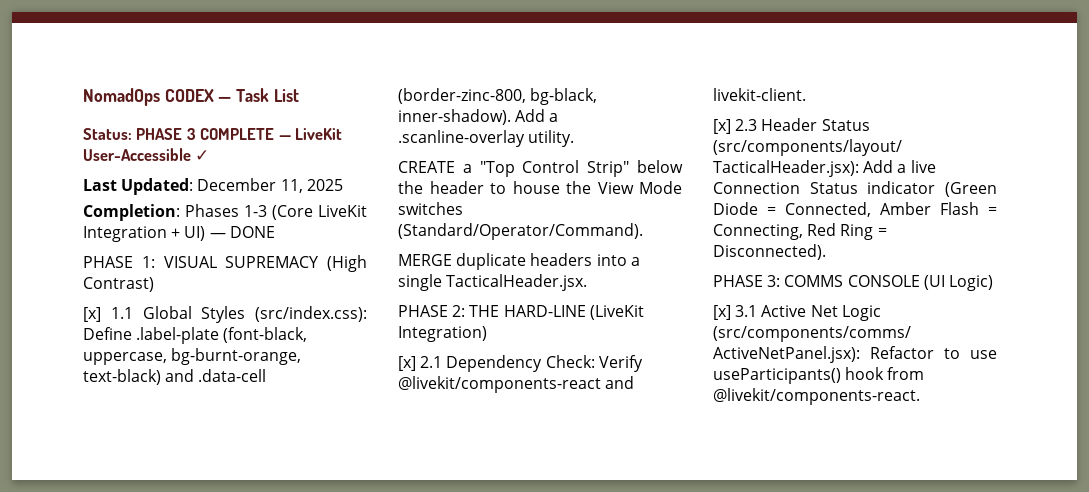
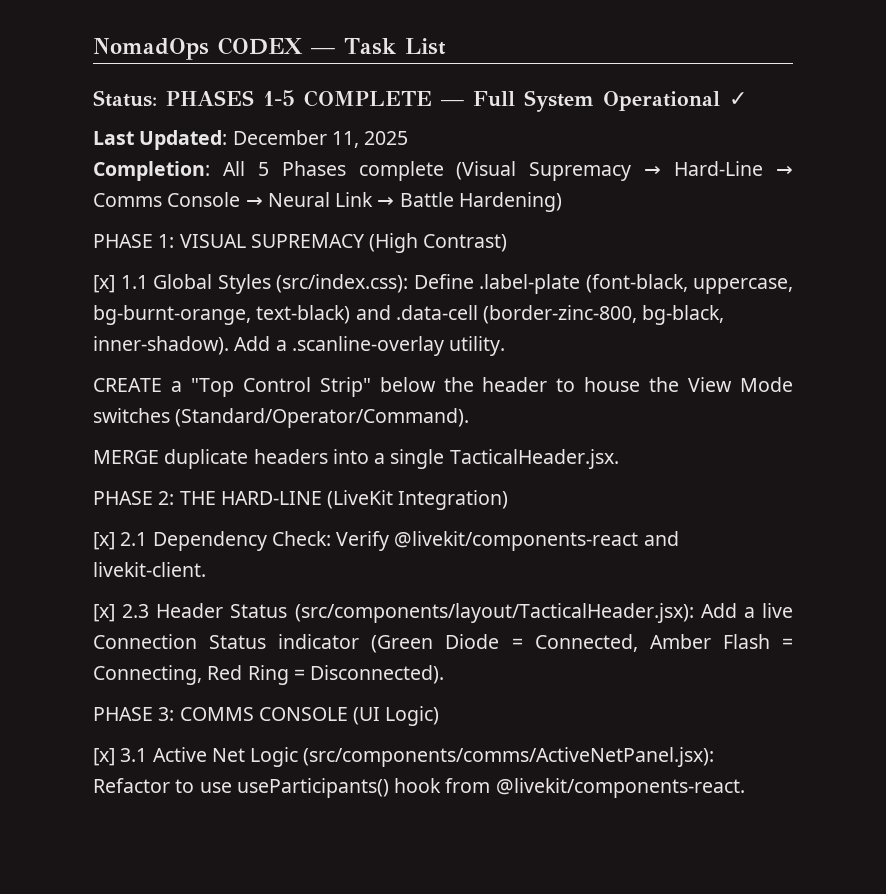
[136,128,343,140] [83,148,191,161] PHASE 3 COMPLETE — LiveKit User-Accessible -> [166,90,720,112] PHASES 1-5 COMPLETE — Full System Operational
[185,204,367,220] [83,226,275,242] Phases 1-3 (Core LiveKit Integration + UI) — DONE -> [222,161,794,181] [93,192,562,212] All 5 Phases complete (Visual Supremacy → Hard-Line → Comms Console → Neural Link → Battle Hardening)

